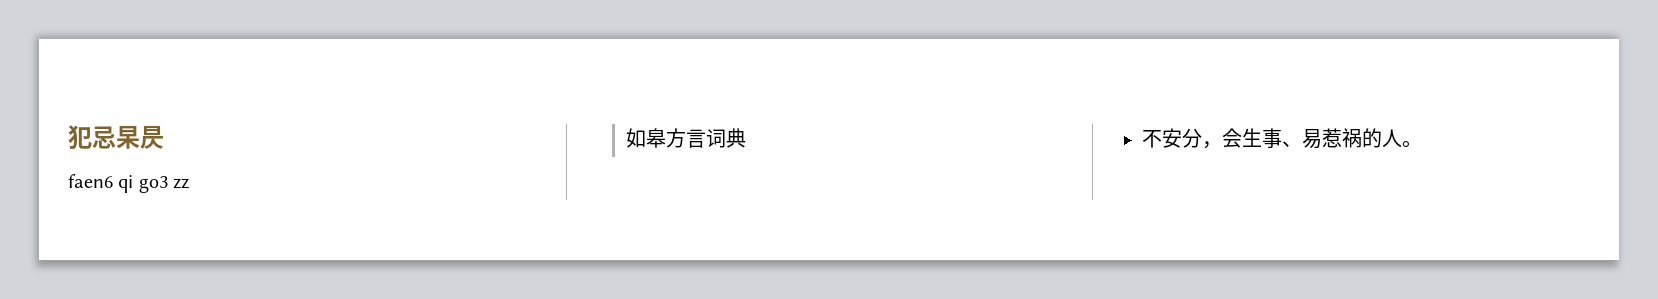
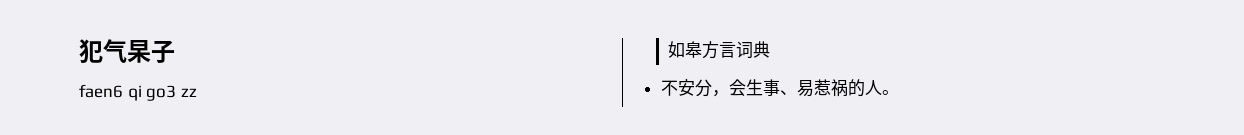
[92,126,164,149] 忌杲昃 -> [103,39,175,63] 气杲子

